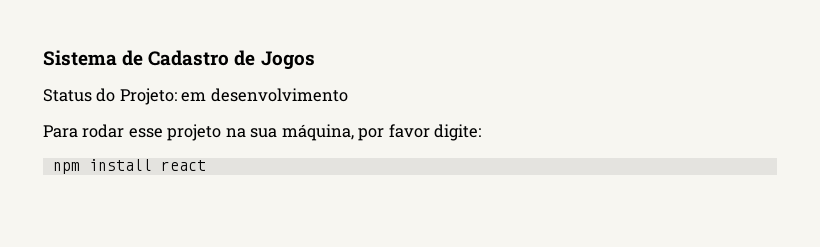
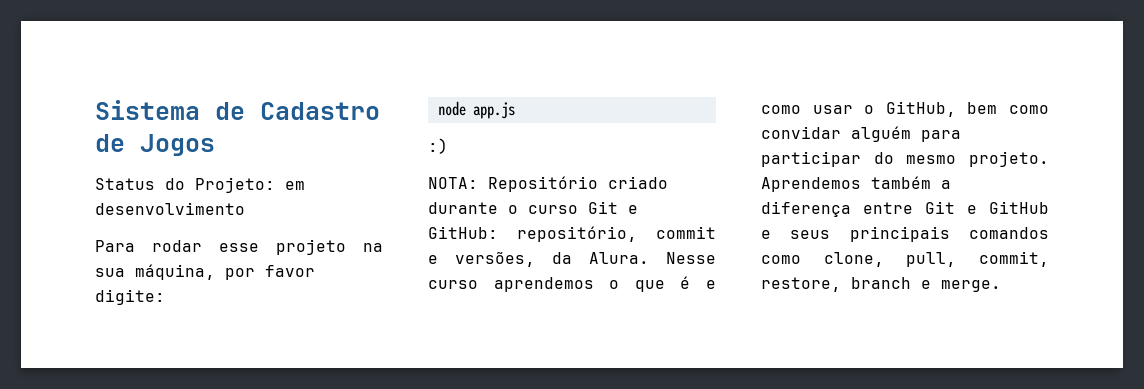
[52,159,206,174] npm install react -> [437,101,515,119] [428,138,448,154] [428,176,668,192] [428,201,638,214] [428,226,716,242] [428,252,716,267] [428,276,716,292] [761,101,1049,117] [761,126,961,142] [761,151,1049,167] [761,176,951,192] [761,201,1049,217] [761,226,1049,242] [761,251,1049,267] [761,277,1001,292] node app.js // :) // NOTA: Repositório criado durante o curso Git e GitHub: repositório, commit e versões, da Alura. Nesse curso aprendemos o que é e como usar o GitHub, bem como convidar alguém para participar do mesmo projeto. Aprendemos também a diferença entre Git e GitHub e seus principais comandos como clone, pull, commit, restore, branch e merge.

